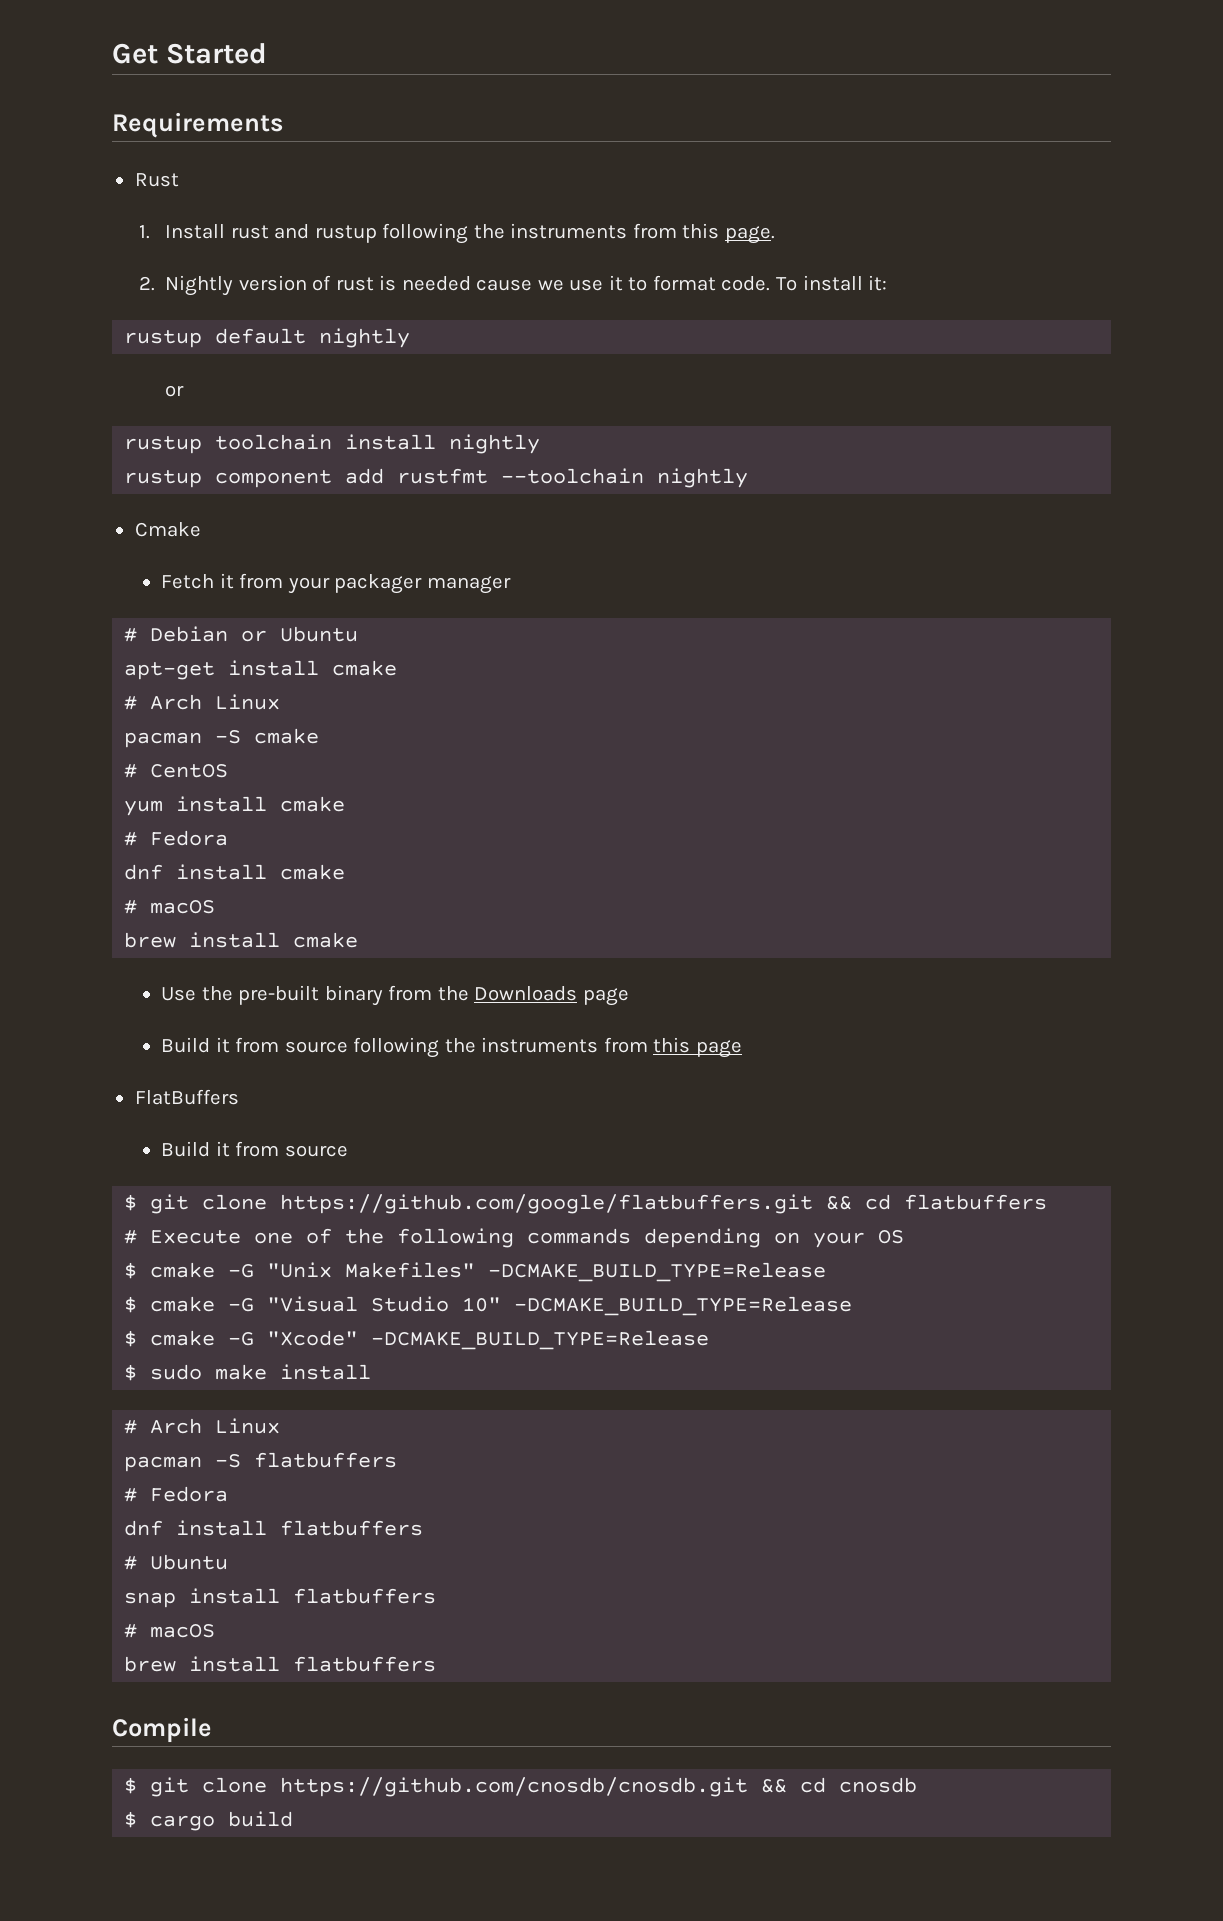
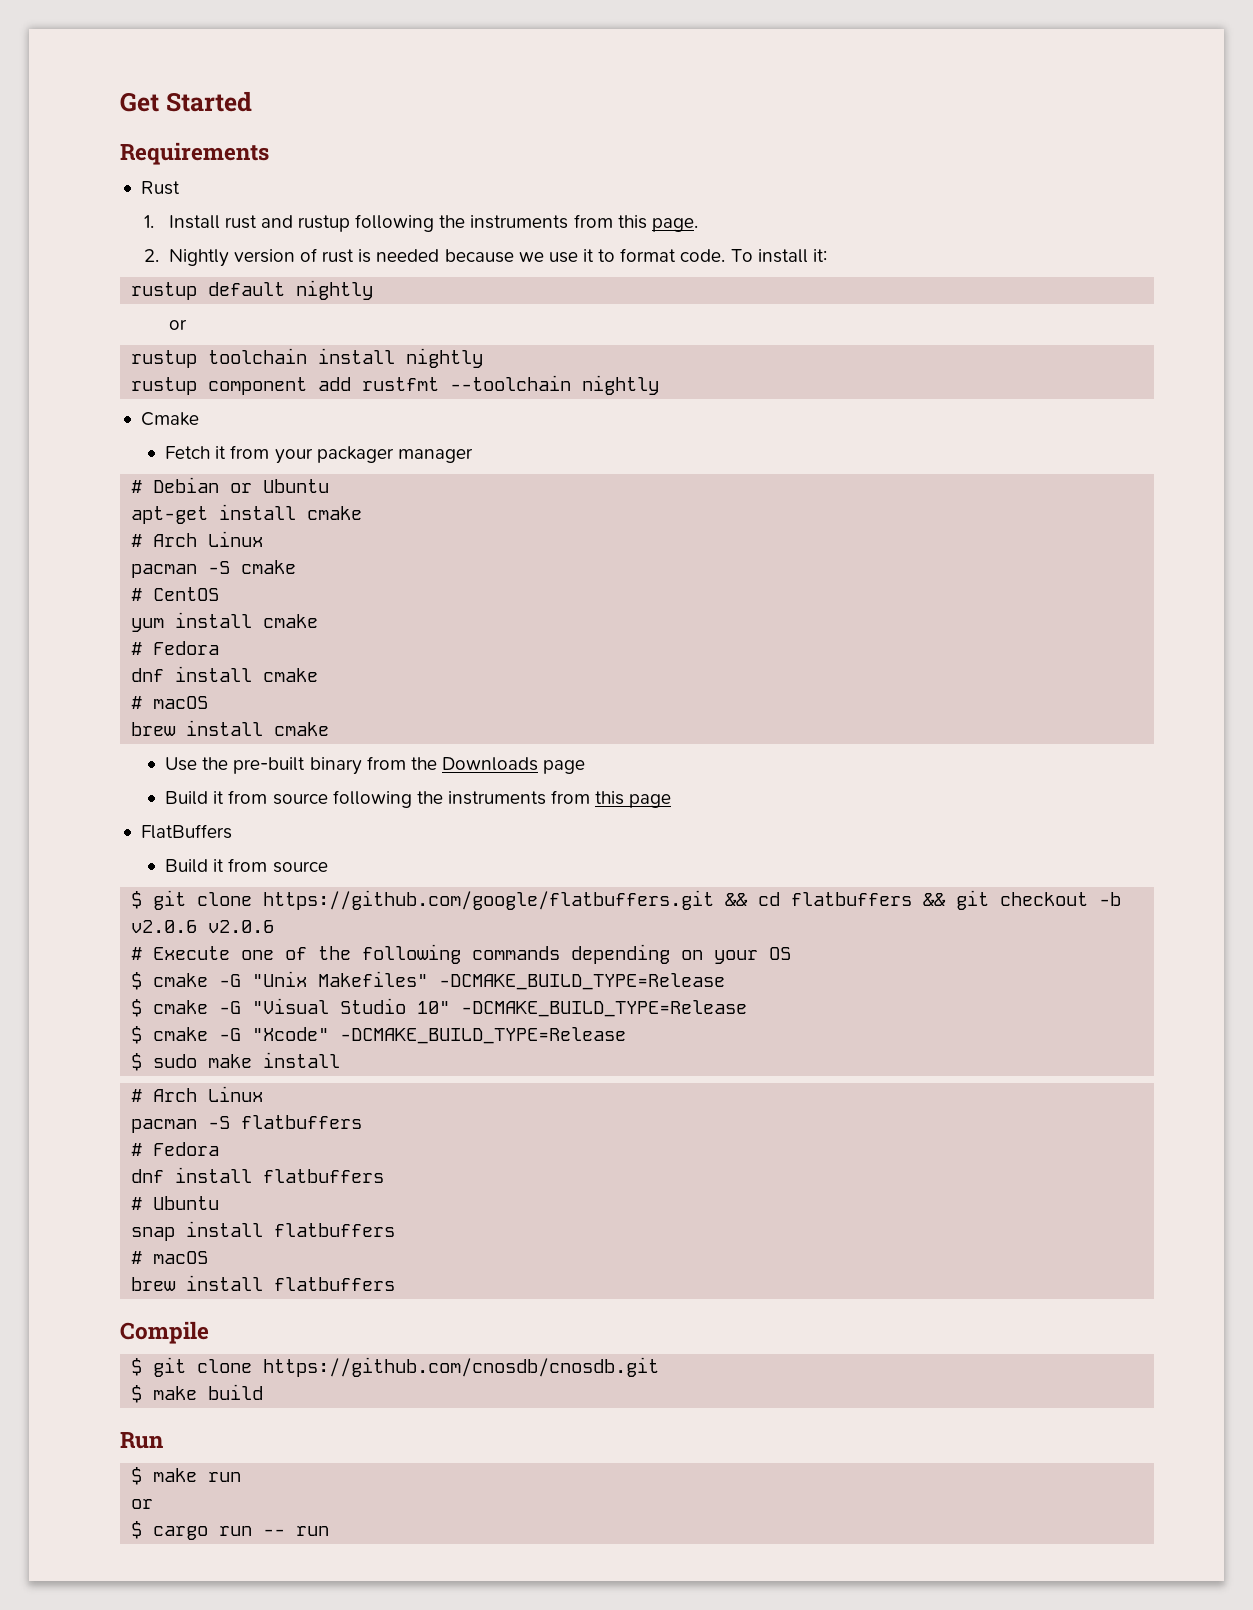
[476,279,533,291] cause -> [444,249,514,263] because
(1048, 1202) none -> [923,890,1122,910] [131,920,275,933] && git checkout -b v2.0.6 v2.0.6
[761,1777,918,1793] && cd cnosdb -> [131,1384,264,1403] [120,1432,163,1449] [131,1467,242,1485] [131,1499,154,1509] // $ make build // Run // $ make run // or
[228,1811,294,1827] build -> [219,1526,330,1536] run -- run

